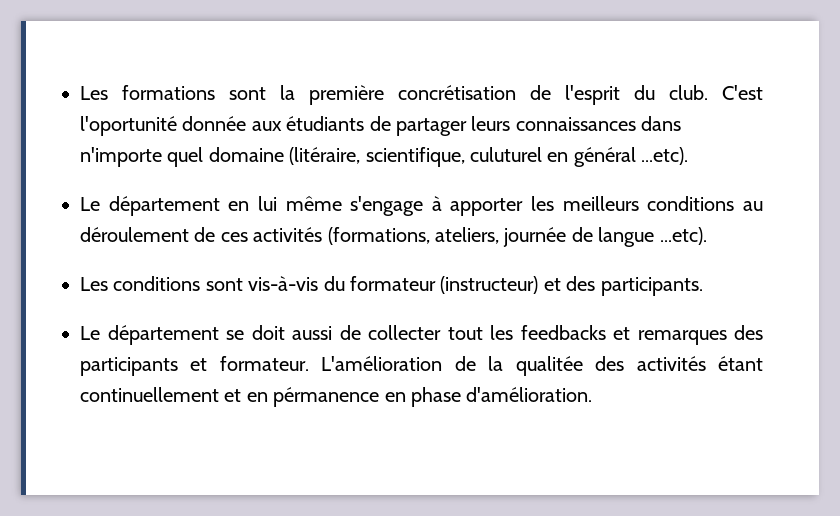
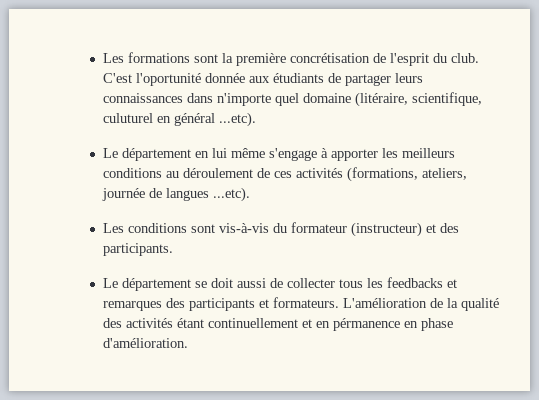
[598,227,655,247] langue -> [165,188,209,201] langues
[447,327,483,340] tout -> [338,279,363,288] tous
[219,356,309,371] formateur. -> [272,297,339,308] formateurs.
[515,356,583,376] qualitée -> [460,298,499,311] qualité

